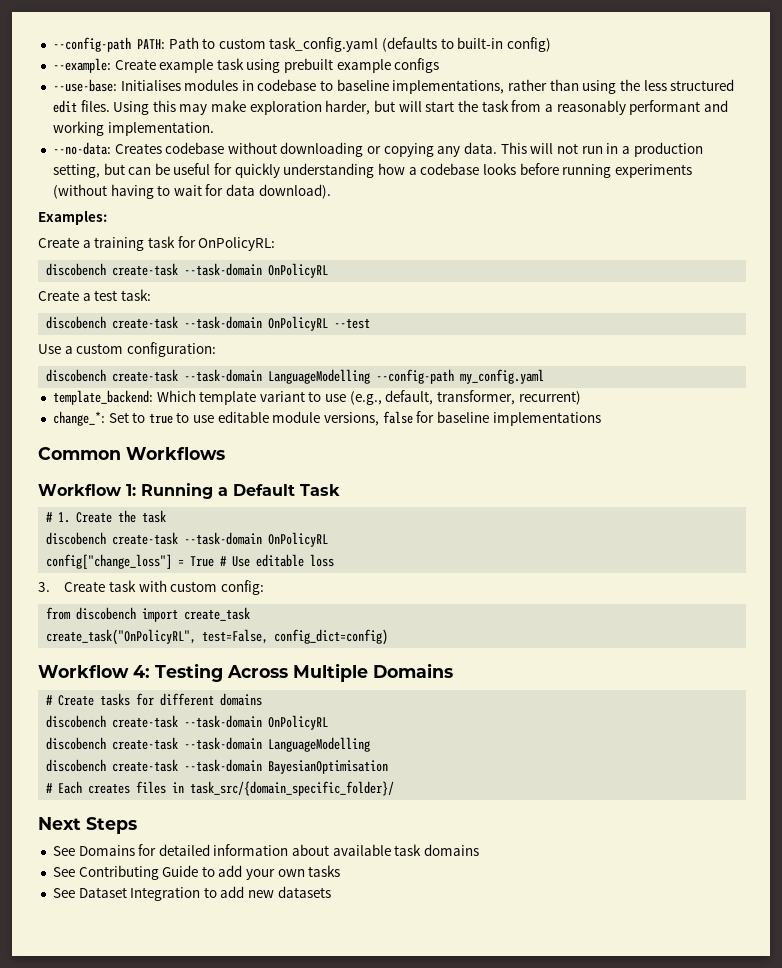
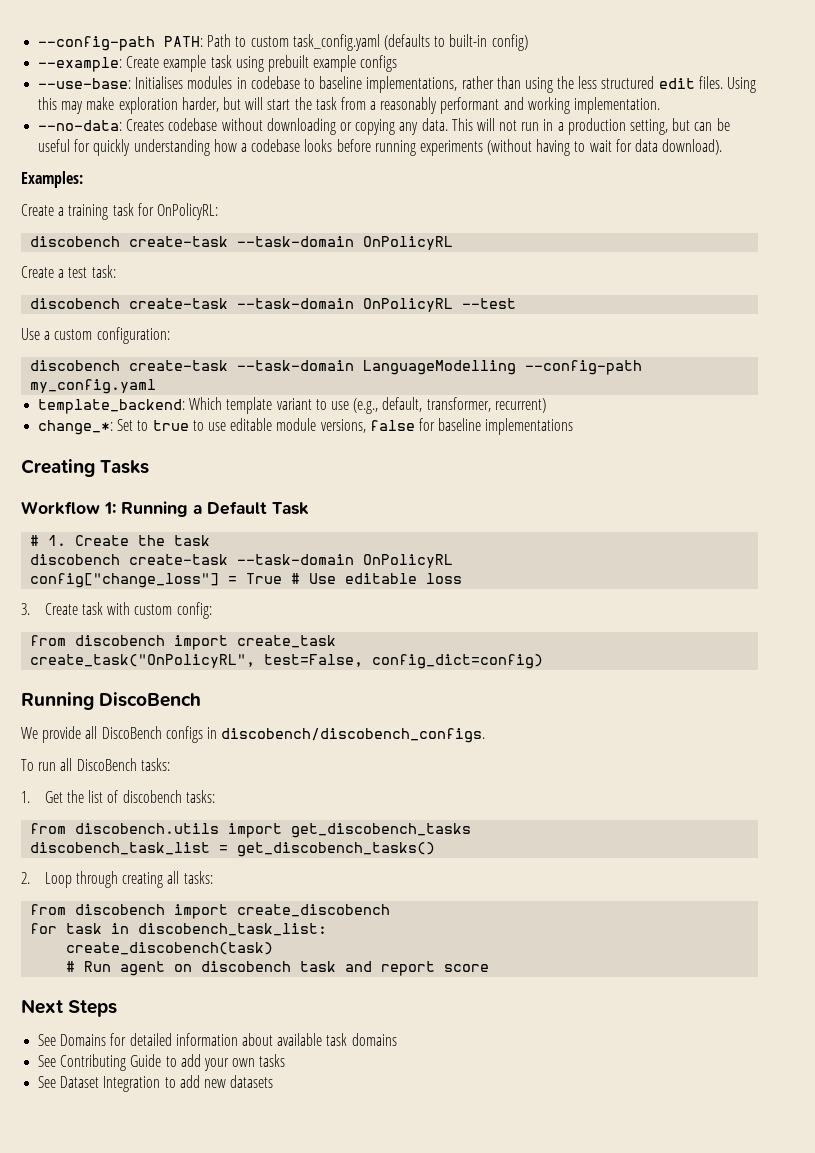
[38,447,225,460] Common Workflows -> [21,459,150,477] Creating Tasks
[38,663,453,682] [46,693,263,706] [46,715,329,730] [46,737,371,752] [46,759,389,774] [46,781,395,796] Workflow 4: Testing Across Multiple Domains // # Create tasks for different domains // discobench create-task --task-domain OnPolicyRL // discobench create-task --task-domain LanguageModelling // discobench create-task --task-domain BayesianOptimisation // # Each creates files in task_src/{domain_specific_folder}/ -> [21,692,202,710] [21,726,486,743] [21,758,170,771] [21,790,215,803] [30,823,472,838] [30,842,436,857] [21,871,213,888] [30,904,391,919] [30,923,328,936] [66,942,274,955] [66,961,490,976] Running DiscoBench // We provide all DiscoBench configs in discobench/discobench_configs. // To run all DiscoBench tasks: // 1. Get the list of discobench tasks: // from discobench.utils import get_discobench_tasks // discobench_task_list = get_discobench_tasks() // 2. Loop through creating all tasks: // from discobench import create_discobench // for task in discobench_task_list: // create_discobench(task) // # Run agent on discobench task and report score

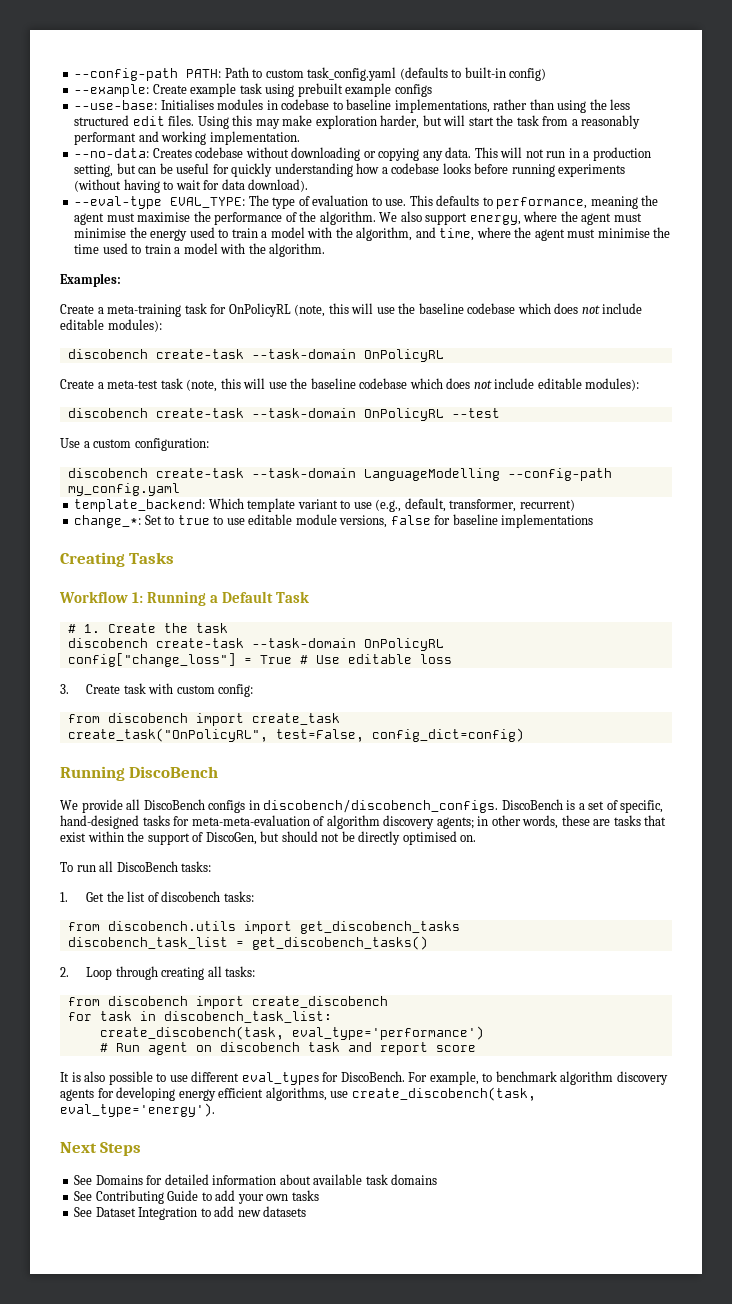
(723, 147) none -> [74,195,659,209] [74,211,642,225] [74,227,671,241] [74,243,326,257] // --eval-type EVAL_TYPE: The type of evaluation to use. This defaults to performance, meaning the agent must maximise the performance of the algorithm. We also support energy, where the agent must minimise the energy used to train a model with the algorithm, and time, where the agent must minimise the time used to train a model with the algorithm.
[68,204,109,220] training -> [107,304,182,317] meta-training
[156,203,218,220] OnPolicyRL: -> [228,303,643,317] [60,319,162,332] OnPolicyRL (note, this will use the baseline codebase which does not include editable modules):
[68,265,116,278] test task: -> [107,378,640,392] meta-test task (note, this will use the baseline codebase which does not include editable modules):
(486, 735) none -> [501,799,664,813] [60,815,667,829] [60,831,477,845] DiscoBench is a set of specific, hand-designed tasks for meta-meta-evaluation of algorithm discovery agents; in other words, these are tasks that exist within the support of DiscoGen, but should not be directly optimised on.
[66,942,274,955] create_discobench(task) -> [99,1026,484,1040] create_discobench(task, eval_type='performance')
(490, 968) none -> [60,1071,668,1085] [60,1087,536,1101] [60,1103,215,1117] // It is also possible to use different eval_types for DiscoBench. For example, to benchmark algorithm discovery agents for developing energy efficient algorithms, use create_discobench(task, eval_type='energy').

